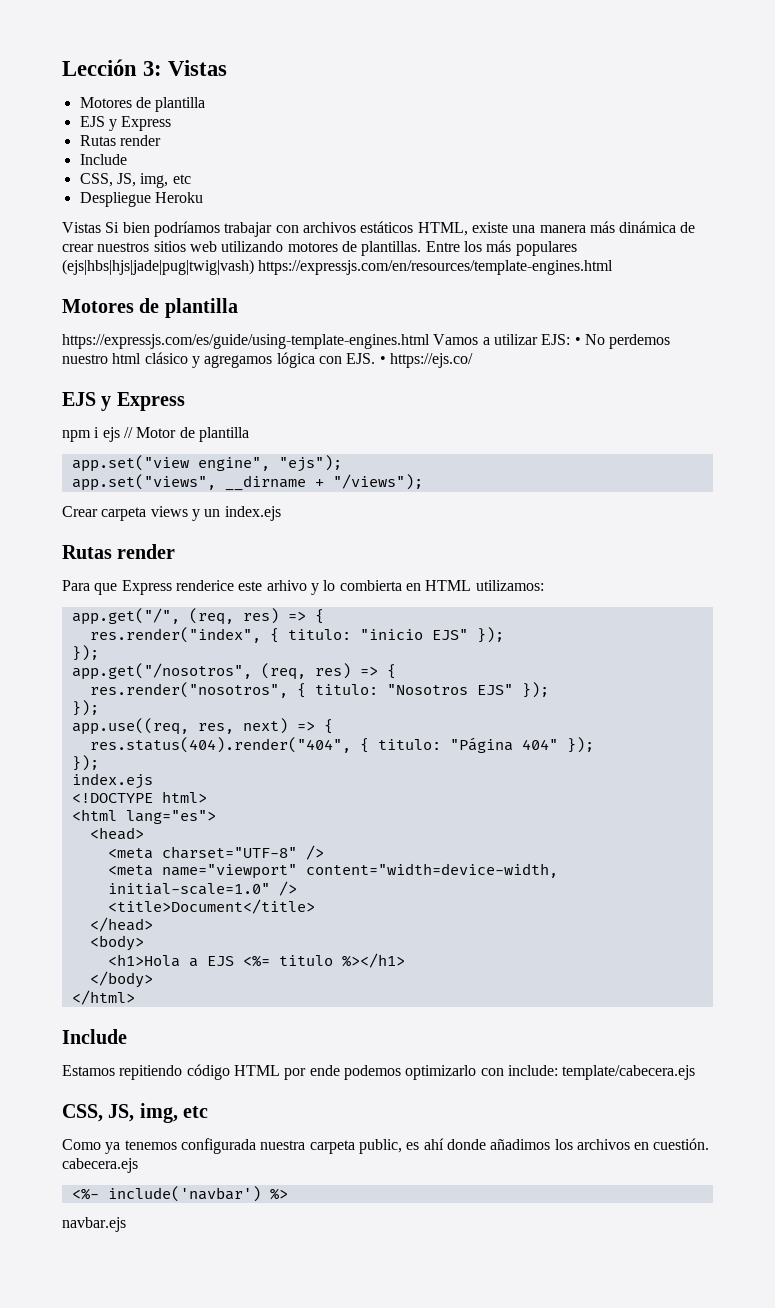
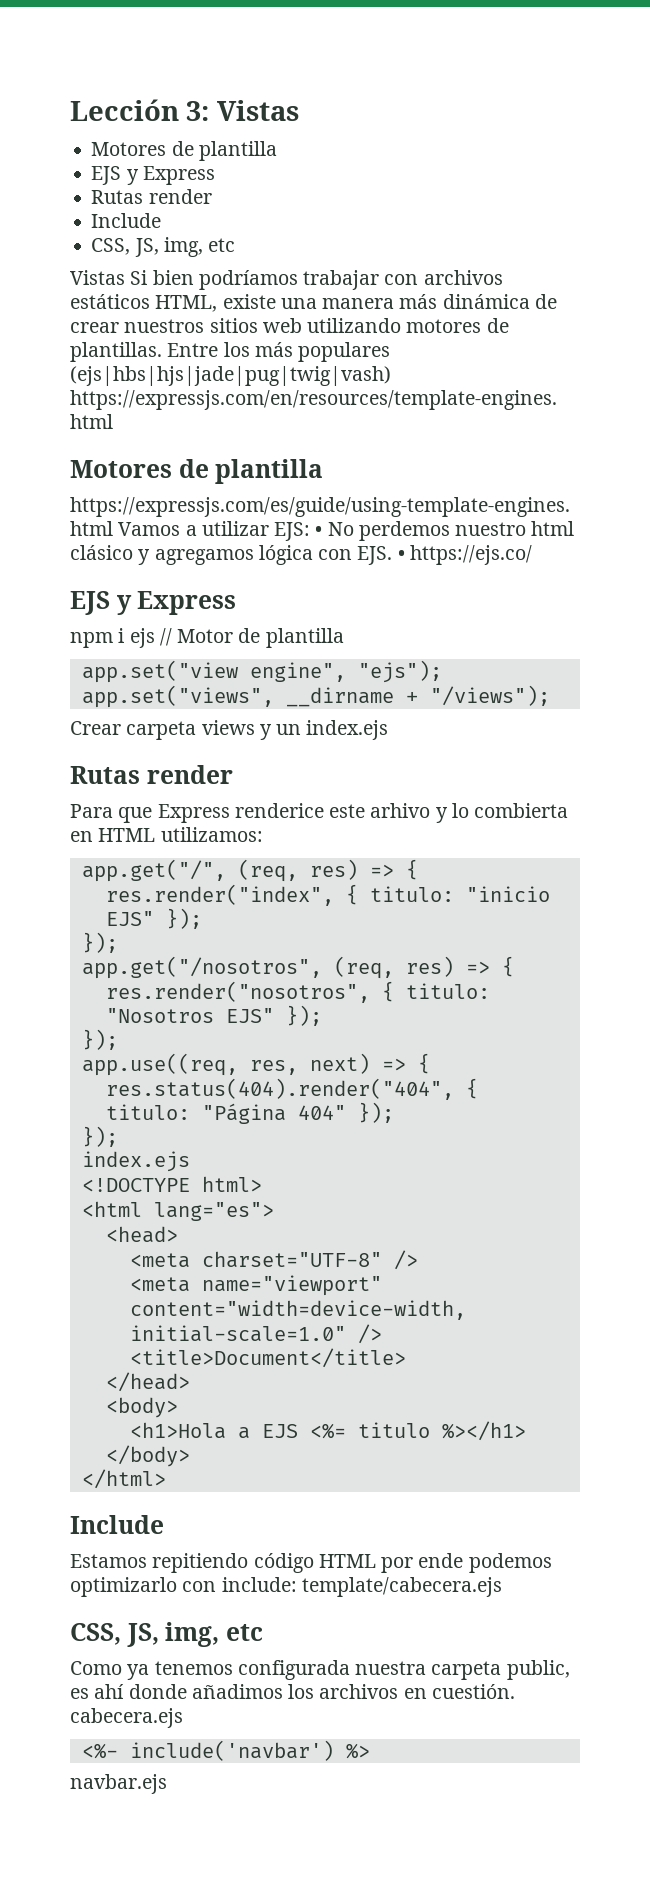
[79,192,203,207] // Despliegue Heroku -> (236, 245) none

